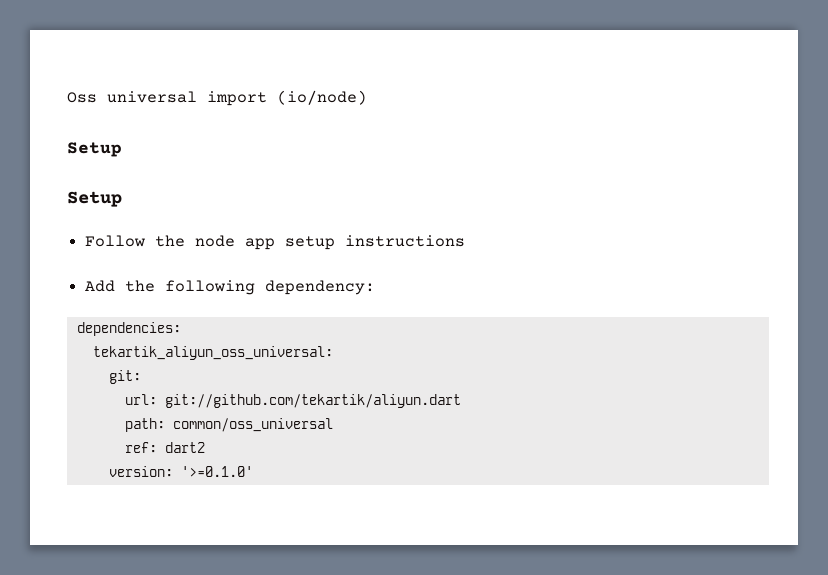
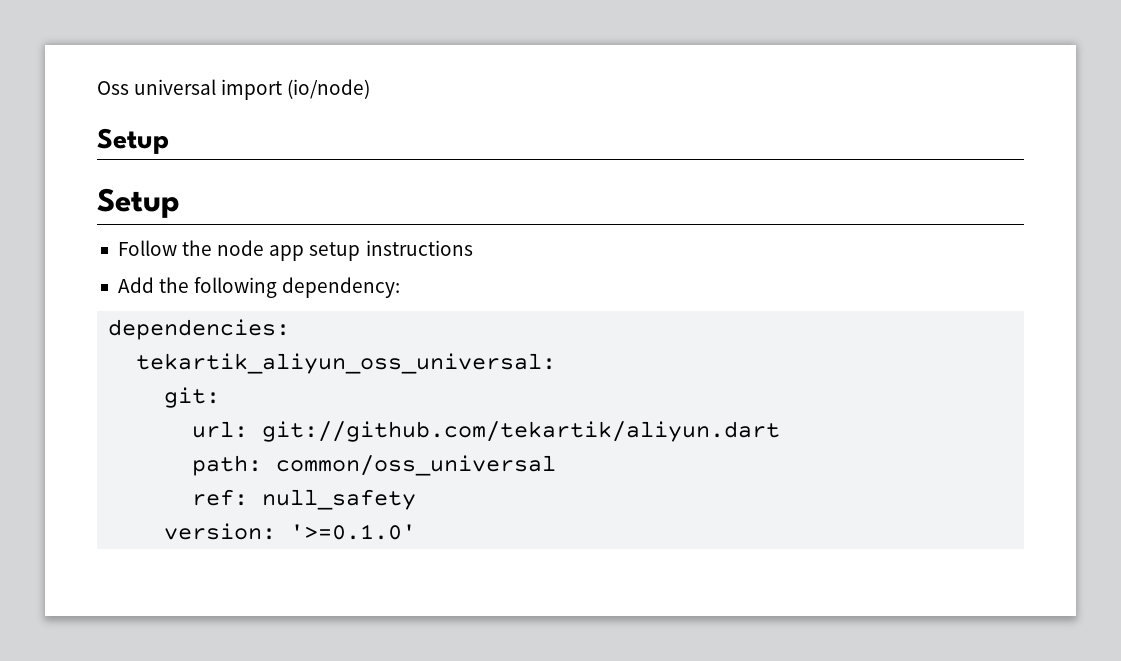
[164,442,205,453] dart2 -> [262,489,417,510] null_safety

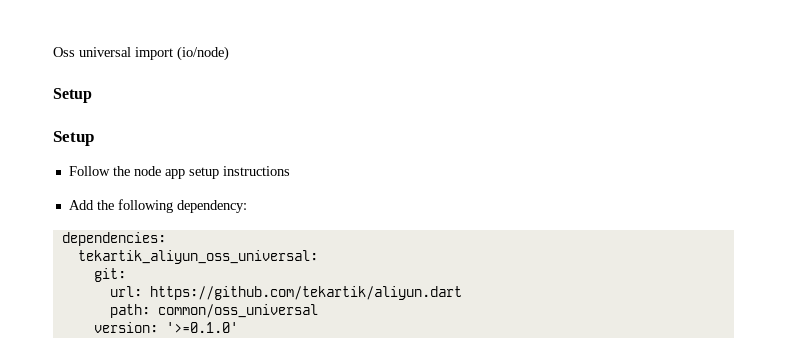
[262,421,781,442] git://github.com/tekartik/aliyun.dart -> [149,286,462,300] https://github.com/tekartik/aliyun.dart
[192,489,417,510] // ref: null_safety -> (318, 311) none

